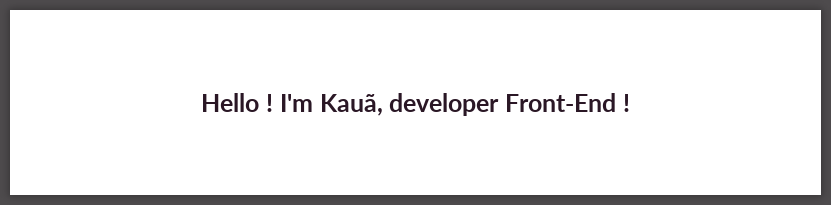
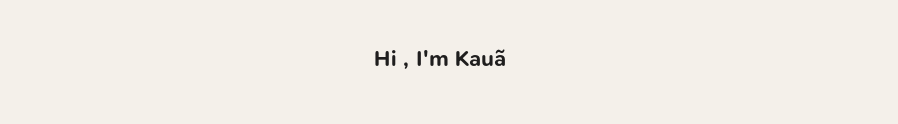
[201,93,630,116] Hello ! I'm Kauã, developer Front-End ! -> [374,49,506,70] Hi , I'm Kauã

